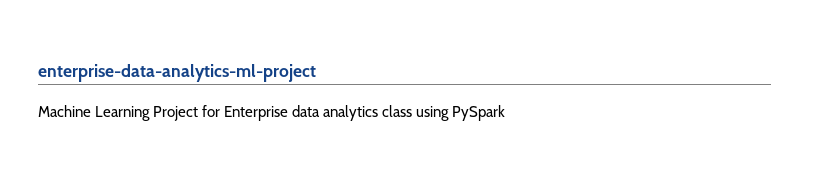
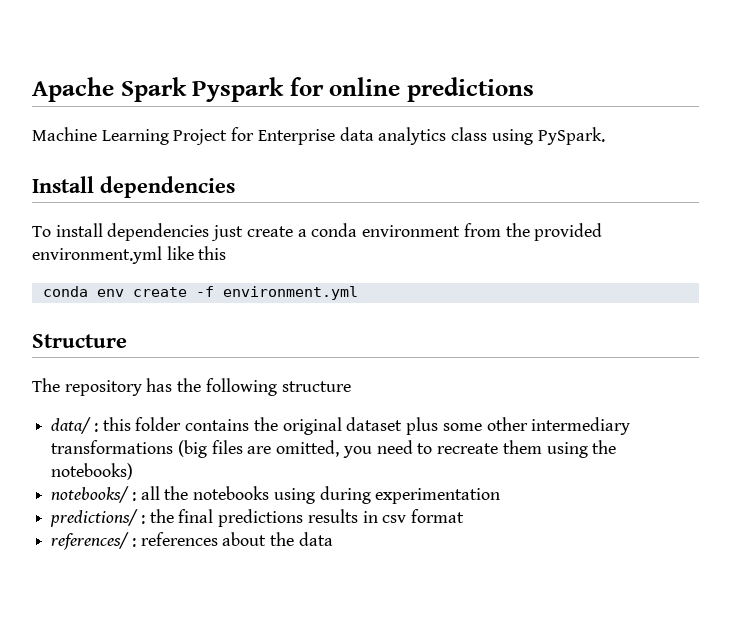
[38,64,316,82] enterprise-data-analytics-ml-project -> [32,77,535,102] Apache Spark Pyspark for online predictions
[452,105,506,121] PySpark -> [537,127,605,145] [32,176,235,198] [32,223,603,241] [32,246,227,264] [42,286,358,300] [32,334,127,348] [32,378,351,396] [51,417,631,435] [51,440,617,458] [51,463,134,480] [51,486,501,504] [50,509,465,527] [51,532,333,550] PySpark. // Install dependencies // To install dependencies just create a conda environment from the provided environment.yml like this // conda env create -f environment.yml // Structure // The repository has the following structure // data/ : this folder contains the original dataset plus some other intermediary transformations (big files are omitted, you need to recreate them using the notebooks) // notebooks/ : all the notebooks using during experimentation // predictions/ : the final predictions results in csv format // references/ : references about the data

